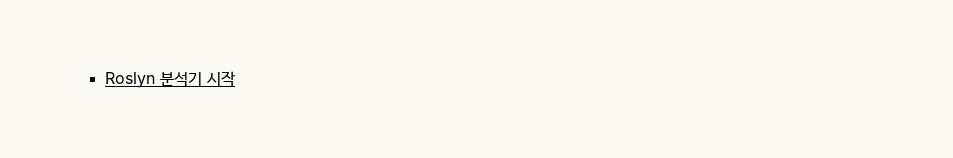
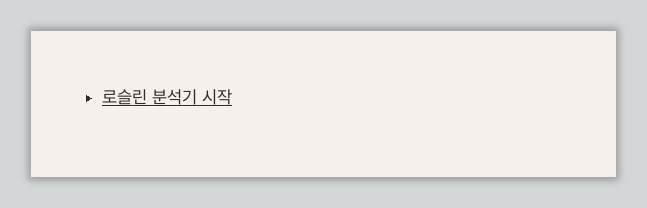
[104,72,155,88] Roslyn -> [102,89,148,105] 로슬린

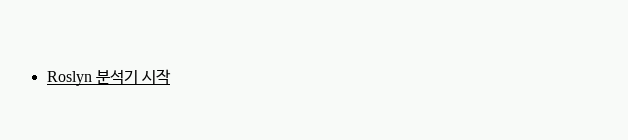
[102,89,148,105] 로슬린 -> [46,71,92,86] Roslyn

